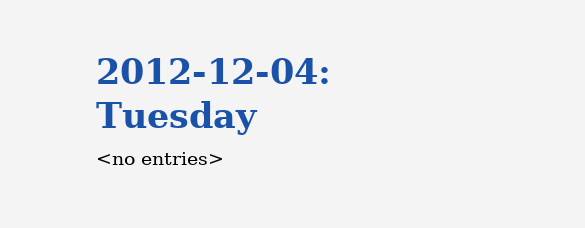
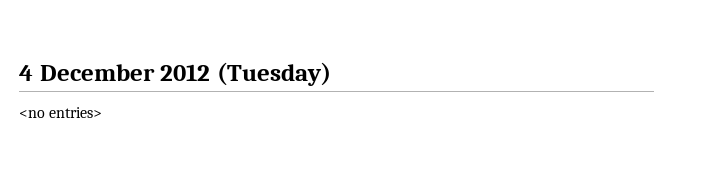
[96,58,331,84] [96,101,258,135] 2012-12-04: Tuesday -> [19,62,331,86] 4 December 2012 (Tuesday)

